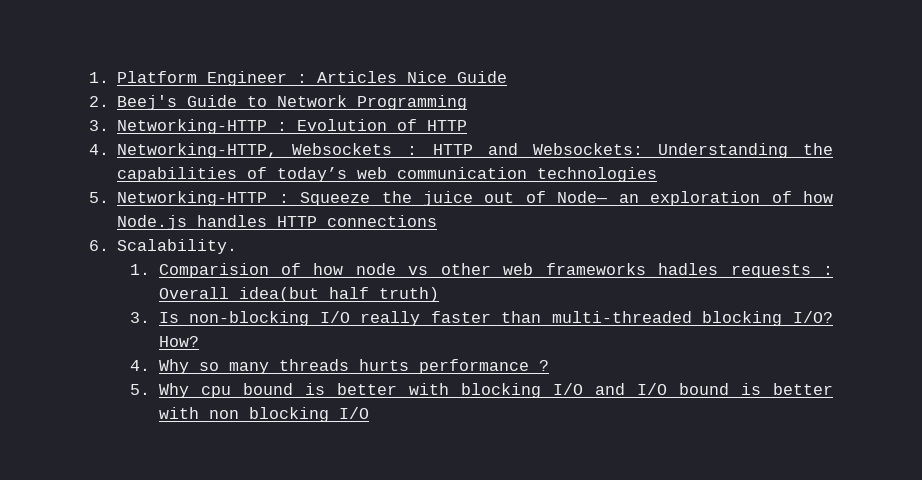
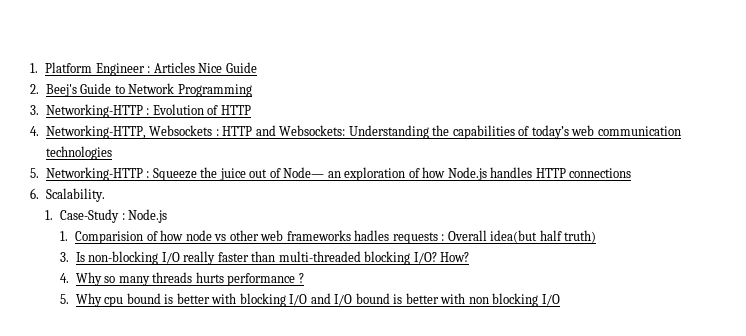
(238, 246) none -> [45,209,168,223] // 1. Case-Study : Node.js

